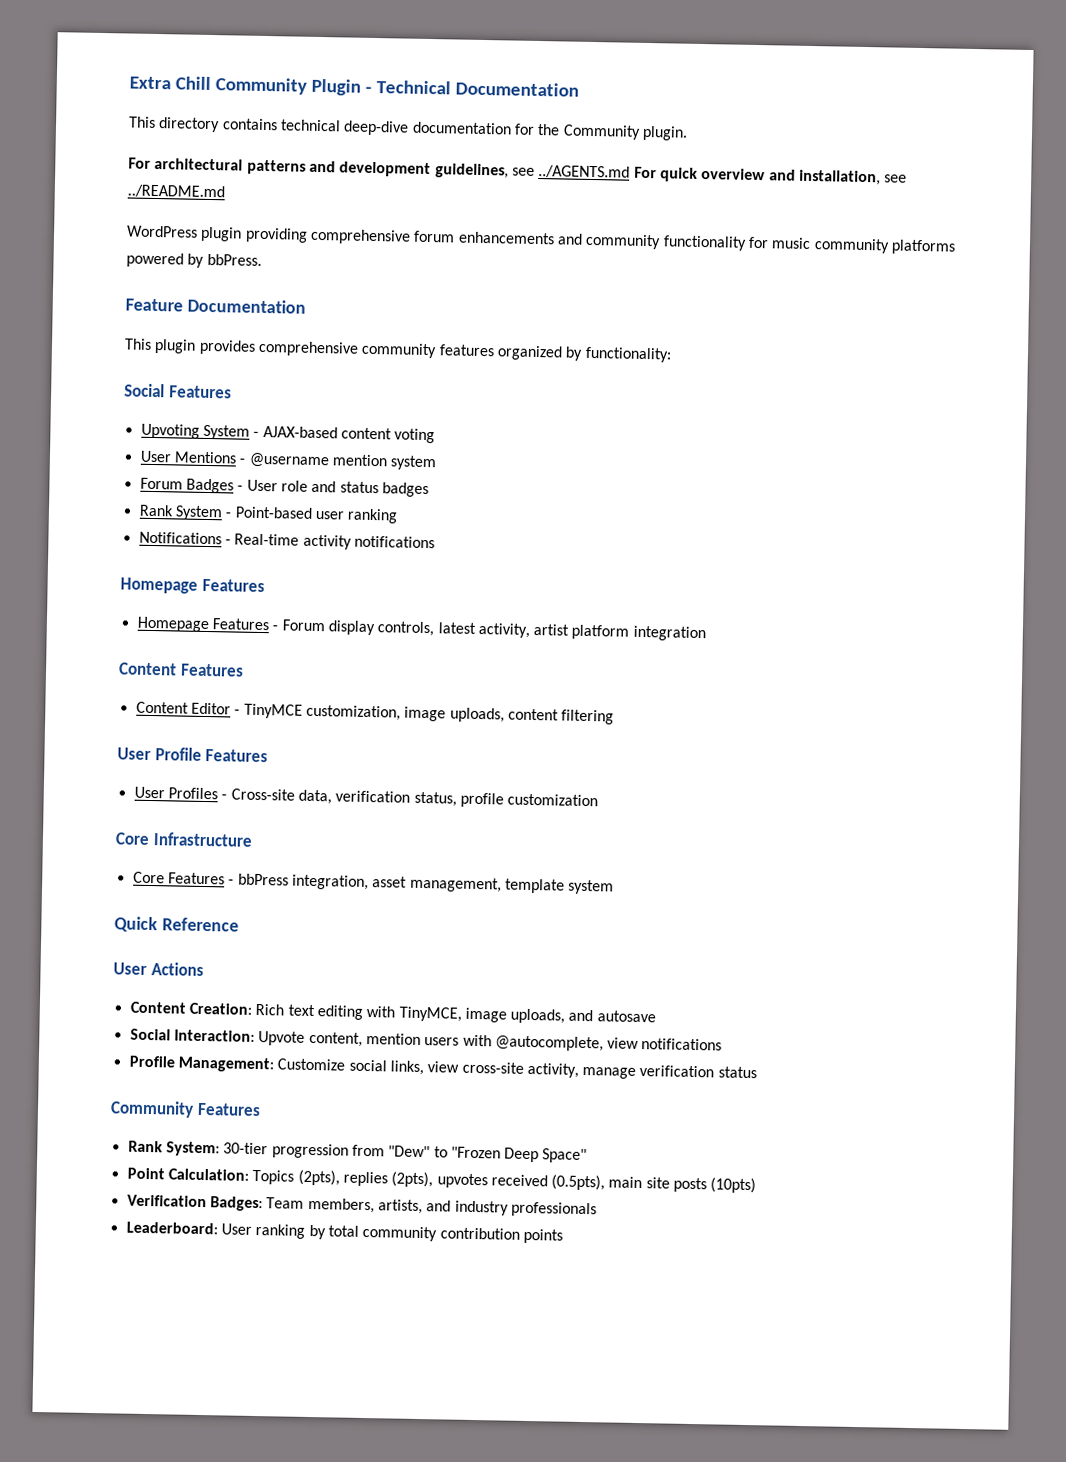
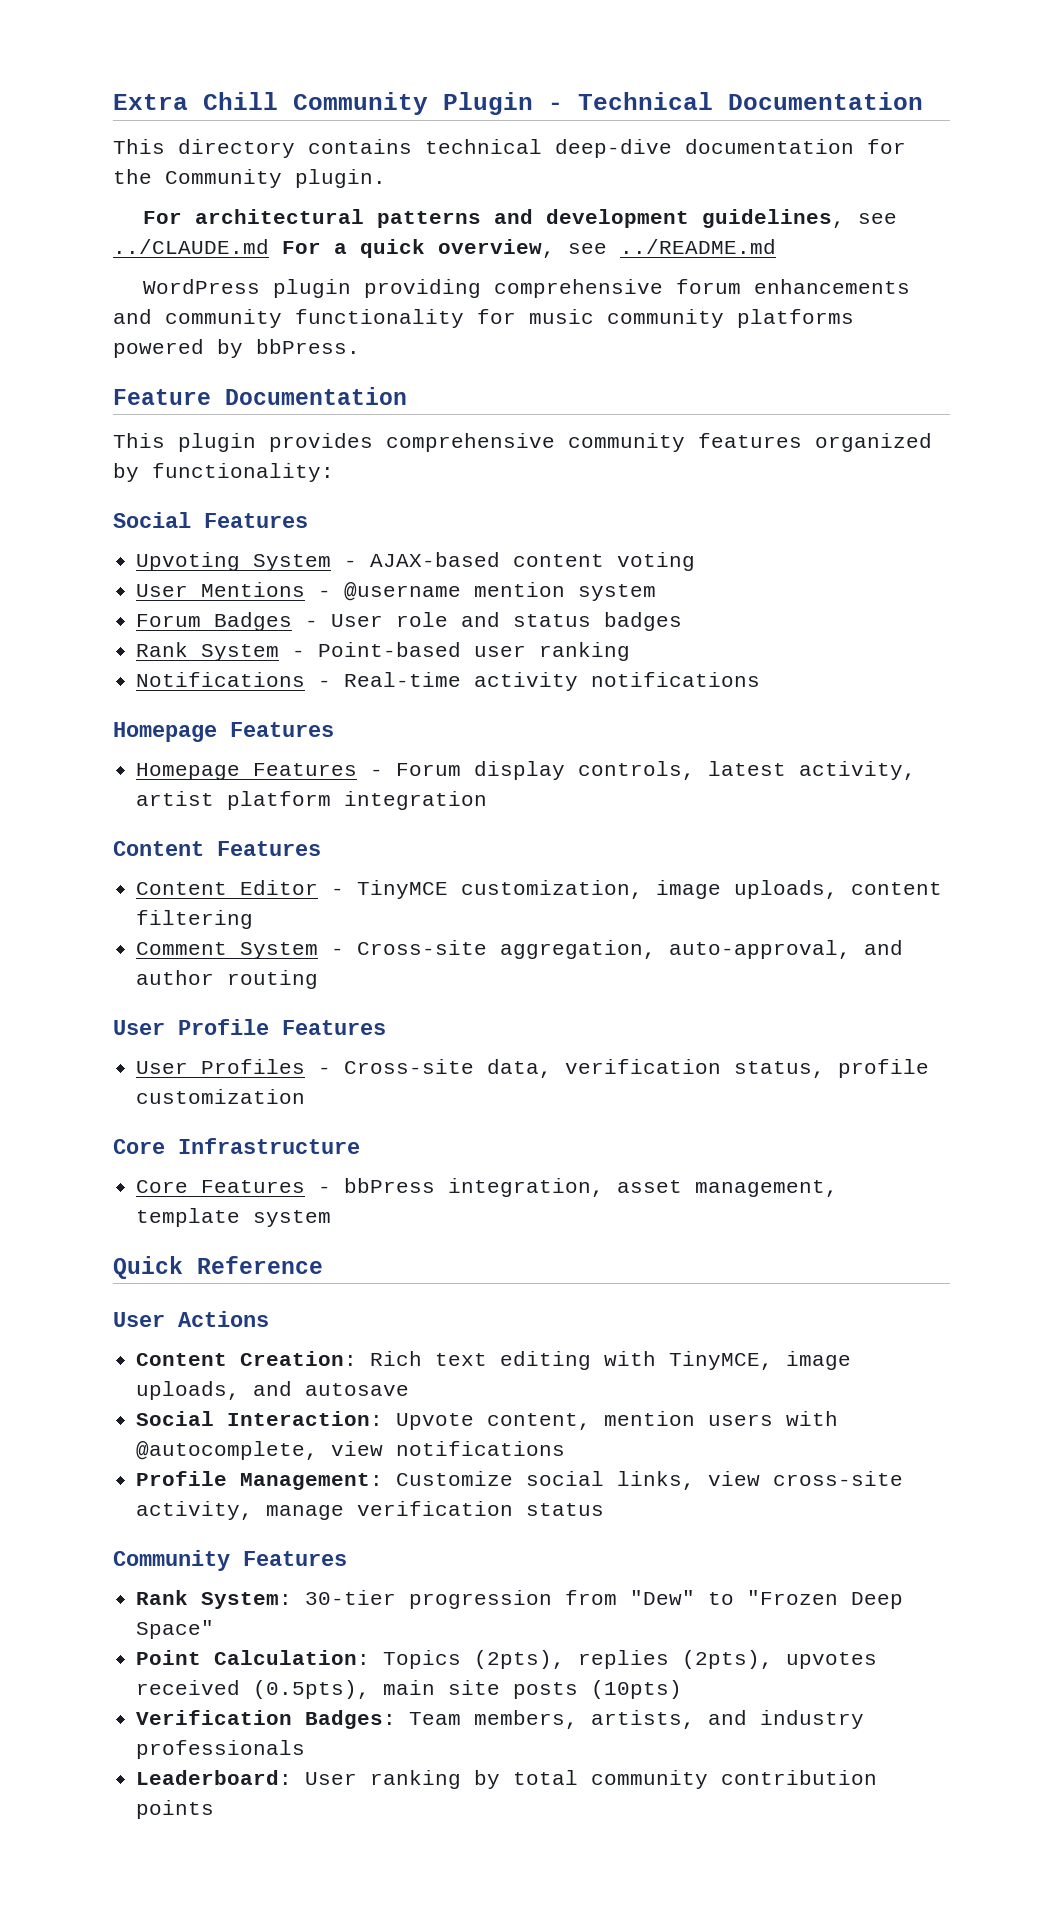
[538,165,881,186] ../AGENTS.md For quick overview and installation, -> [113,239,555,258] ../CLAUDE.md For a quick overview,
(615, 717) none -> [136,940,904,959] [136,970,319,989] // Comment System - Cross-site aggregation, auto-approval, and author routing

